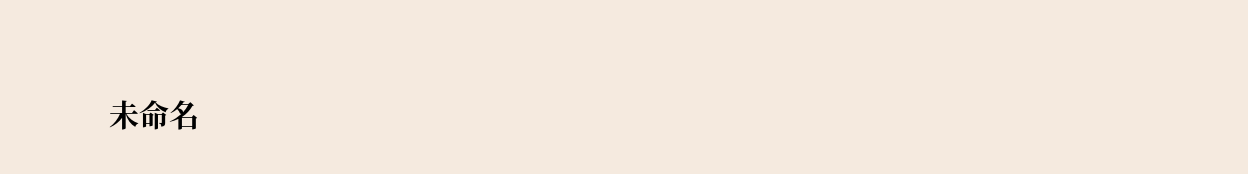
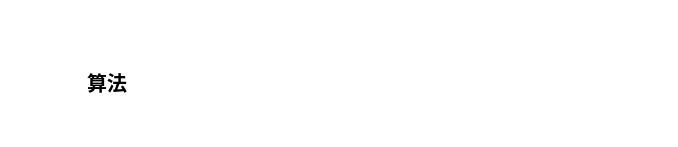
[109,100,199,130] 未命名 -> [87,73,127,93] 算法

